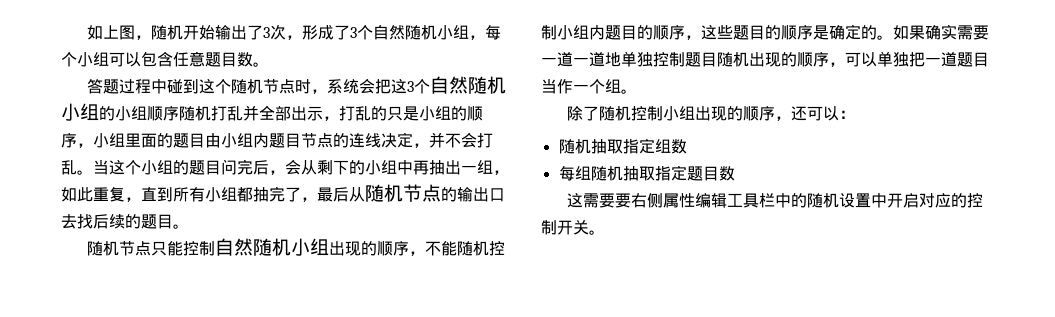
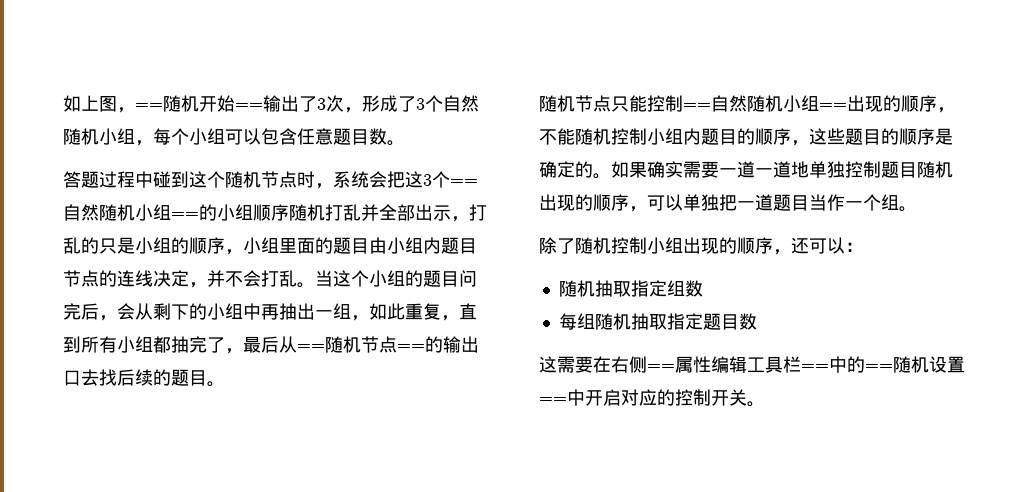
(152, 37) none -> [135,103,163,110] ==
(216, 32) none -> [235,103,263,110] ==
[430,76,507,94] [61,103,99,121] 自然随机小组 -> [450,179,478,186] [63,204,199,221] ==自然随机小组==
[365,184,441,202] 随机节点 -> [297,336,425,353] ==随机节点==
[215,238,330,256] 自然随机小组 -> [683,95,847,112] ==自然随机小组==
[615,193,664,208] 要右侧 -> [593,356,675,373] 在右侧==
[775,193,808,208] 中的 -> [801,356,893,373] ==中的==
(872, 200) none -> [539,397,567,404] ==

